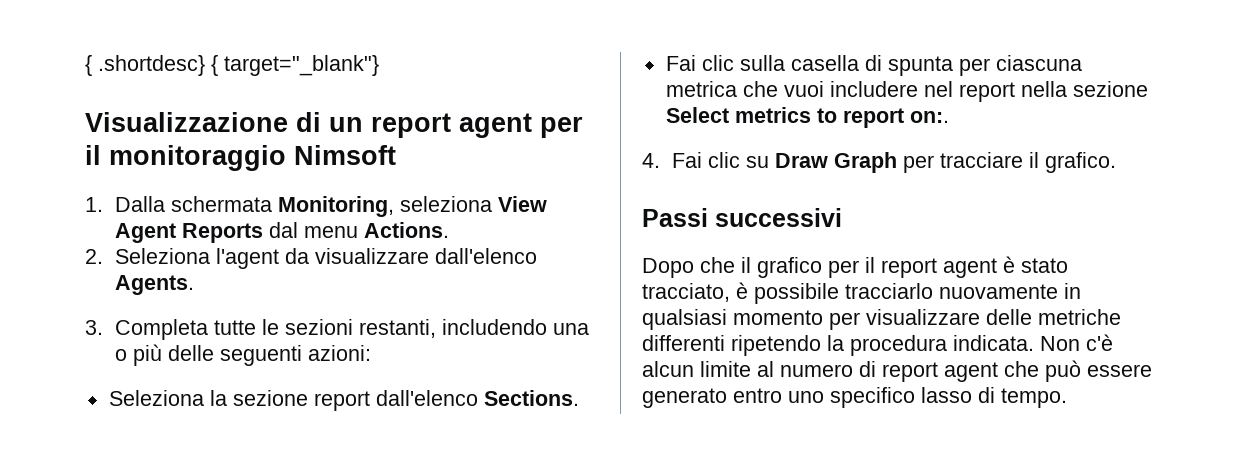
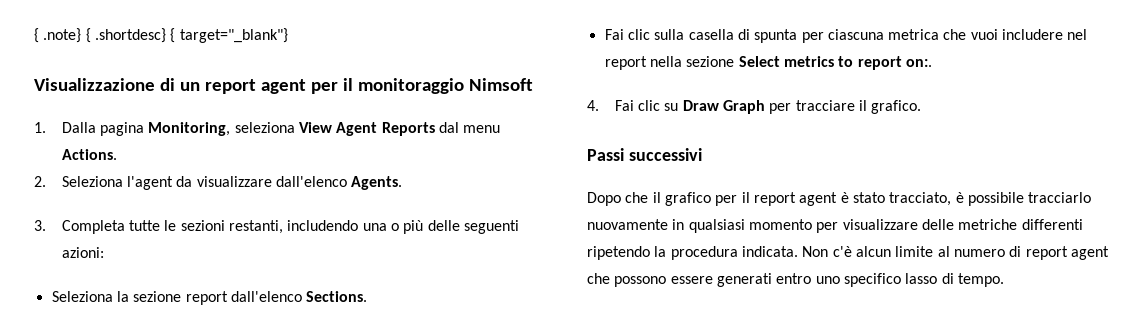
[85,55,92,76] { -> [34,28,91,43] { .note} {
[170,196,272,212] schermata -> [100,122,145,136] pagina
[1045,360,1152,382] [642,388,727,408] può essere generato -> [614,273,772,287] possono essere generati

